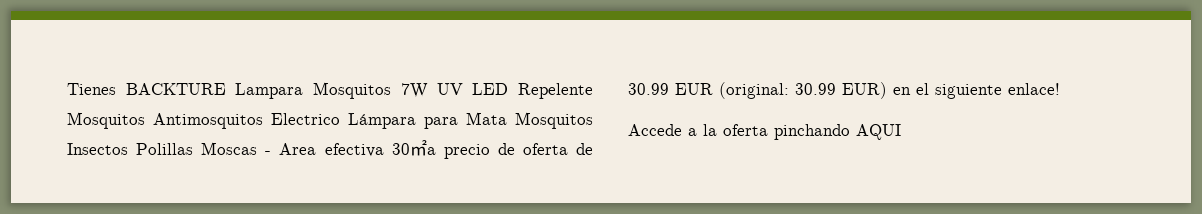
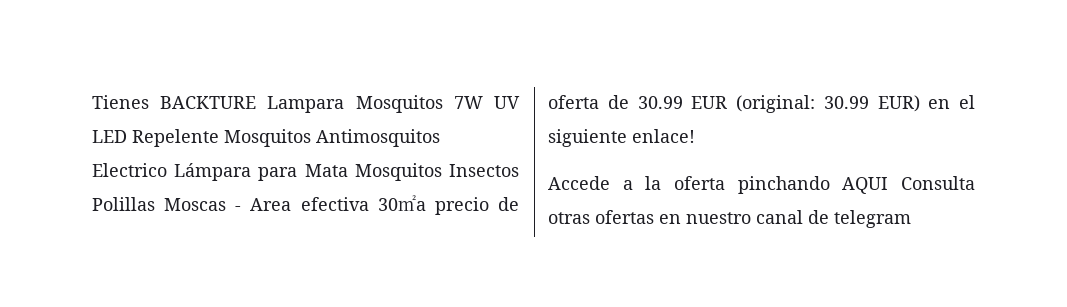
(901, 132) none -> [901,176,975,190] [548,210,911,228] Consulta otras ofertas en nuestro canal de telegram

